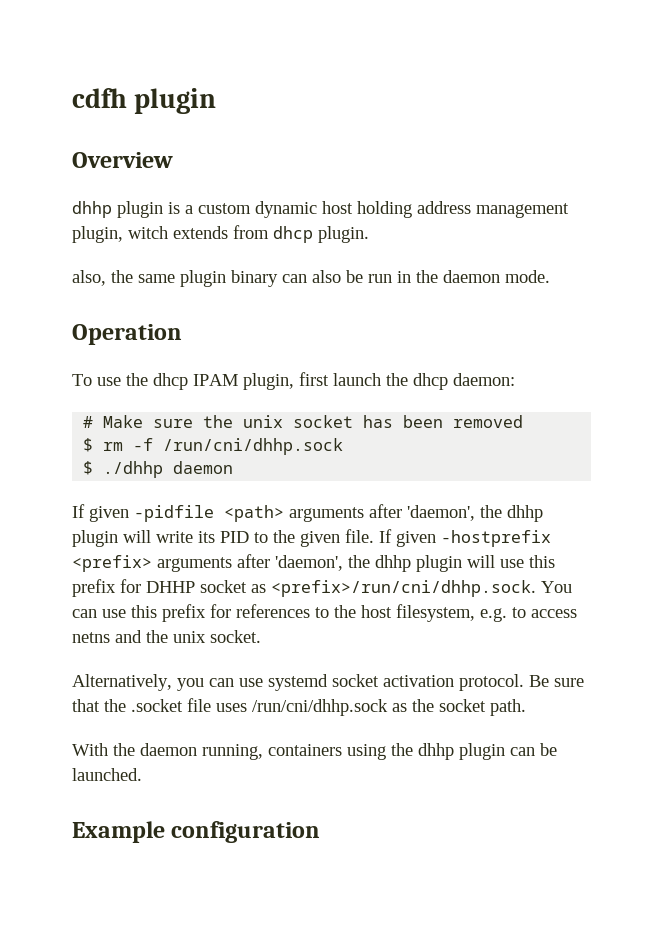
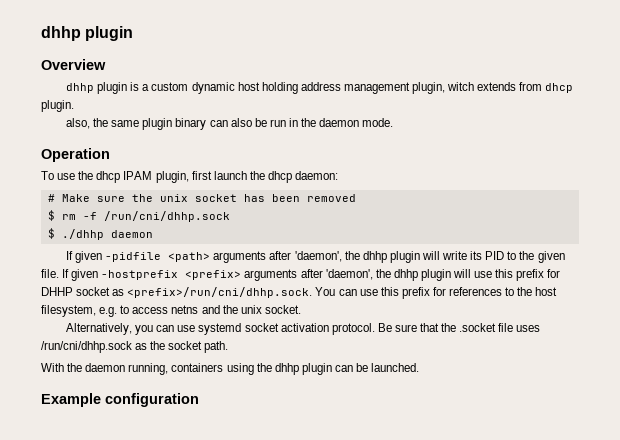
[72,88,127,108] cdfh -> [41,26,81,41] dhhp

